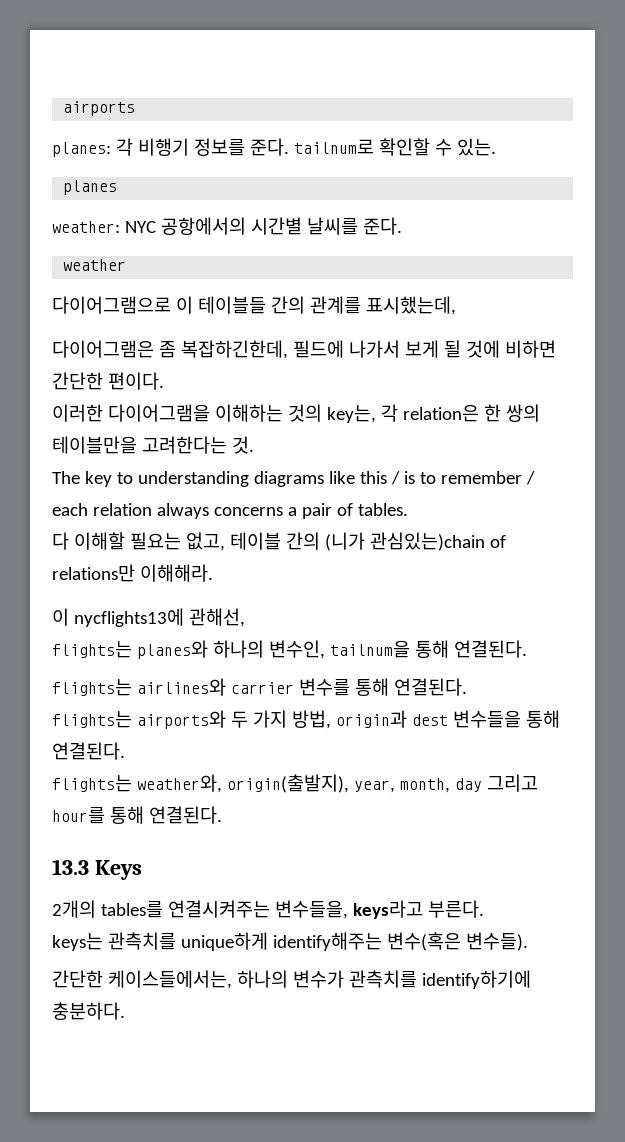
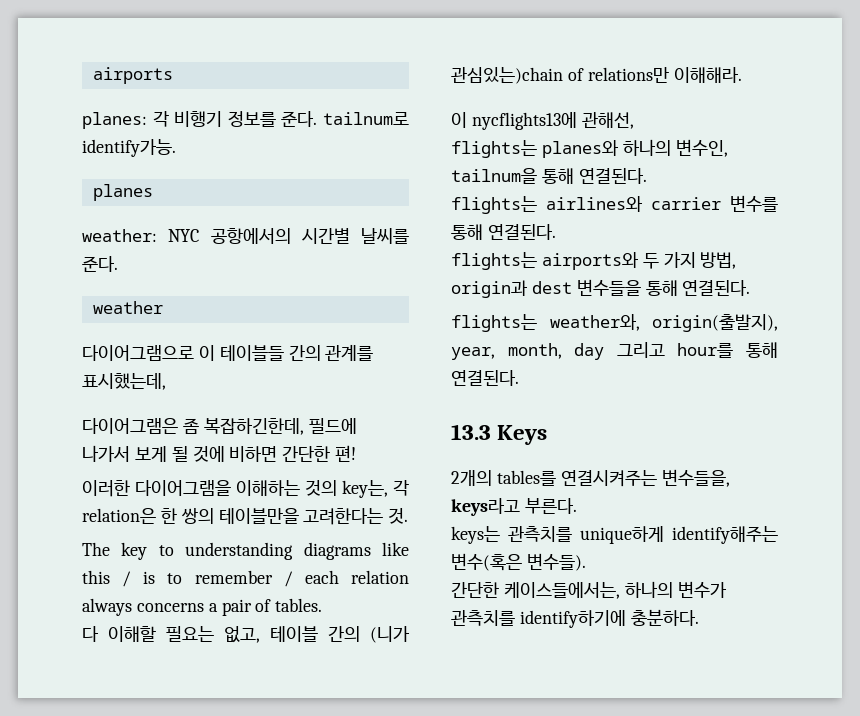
[378,138,496,156] 확인할 수 있는. -> [82,139,176,157] identify가능.
[107,372,164,390] 편이다. -> [335,445,357,462] 편!

